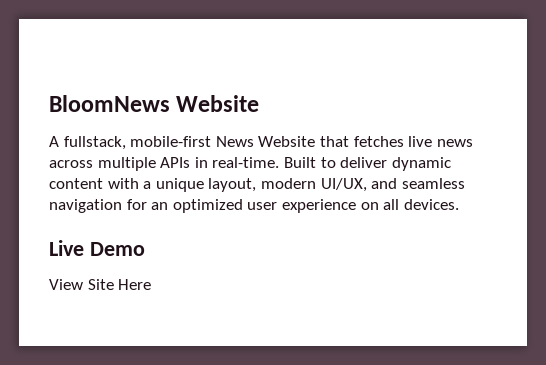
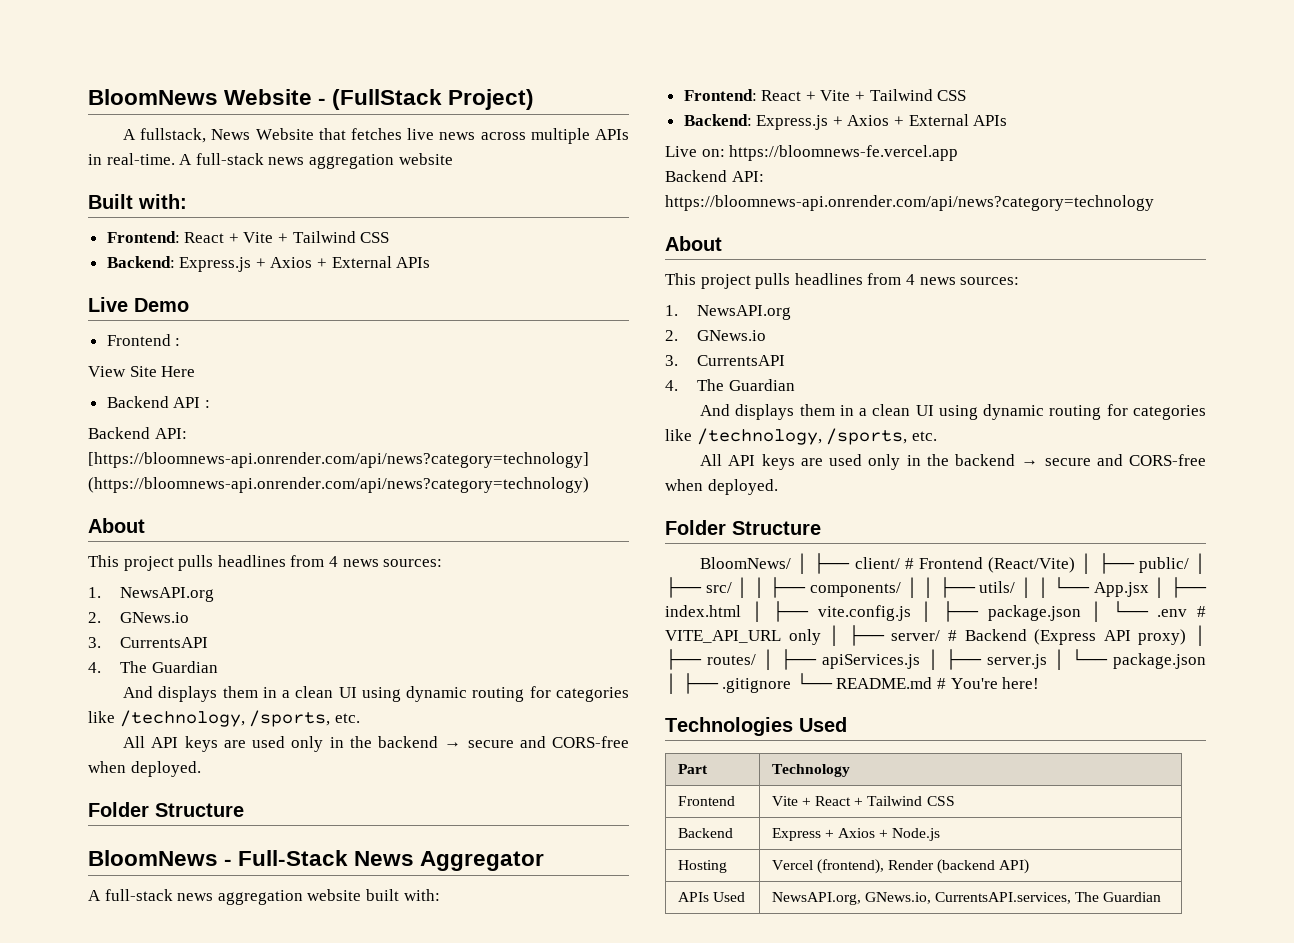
(260, 103) none -> [318,89,535,110] - (FullStack Project)
[130,136,212,147] mobile-first -> (207, 135) none
[283,157,451,171] [49,178,465,192] [49,199,459,213] Built to deliver dynamic content with a unique layout, modern UI/UX, and seamless navigation for an optimized user experience on all devices. -> [179,153,453,169] [88,194,187,209] [106,231,390,243] [106,256,431,272] A full-stack news aggregation website // Built with: // Frontend: React + Vite + Tailwind CSS // Backend: Express.js + Axios + External APIs
(145, 249) none -> [106,334,181,346] // Frontend :
(152, 284) none -> [106,396,210,408] [88,427,187,439] [88,452,589,468] [88,477,589,493] [88,518,145,533] [88,555,443,571] [88,587,215,602] [88,612,190,623] [88,637,209,648] [88,661,218,673] [123,686,629,702] [88,710,360,727] [123,736,629,752] [88,761,201,777] [88,802,244,817] [88,850,545,871] [88,889,440,905] [683,89,967,101] [683,114,1008,130] [665,145,959,161] [665,170,764,182] [665,195,1154,211] [665,236,722,251] [665,273,1020,289] [665,305,792,320] [665,330,767,341] [665,355,786,366] [665,379,795,391] [700,404,1206,420] [665,428,937,445] [700,454,1206,470] [665,479,778,495] [665,520,821,535] [700,553,1206,574] [665,577,1208,598] [665,601,1206,622] [665,625,1206,646] [665,649,1206,670] [665,673,1040,694] [665,717,847,736] [677,764,708,774] [771,764,850,777] [677,796,735,806] [771,796,955,806] [677,828,733,838] [771,828,941,841] [677,860,727,873] [771,859,1030,874] [677,892,745,902] [771,892,1162,905] // Backend API : // Backend API: [https://bloomnews-api.onrender.com/api/news?category=technology] (https://bloomnews-api.onrender.com/api/news?category=technology) // About // This project pulls headlines from 4 news sources: // 1. NewsAPI.org // 2. GNews.io // 3. CurrentsAPI // 4. The Guardian // And displays them in a clean UI using dynamic routing for categories like /technology, /sports, etc. // All API keys are used only in the backend → secure and CORS-free when deployed. // Folder Structure // BloomNews - Full-Stack News Aggregator // A full-stack news aggregation website built with: // Frontend: React + Vite + Tailwind CSS // Backend: Express.js + Axios + External APIs // Live on: https://bloomnews-fe.vercel.app // Backend API: https://bloomnews-api.onrender.com/api/news?category=technology // About // This project pulls headlines from 4 news sources: // 1. NewsAPI.org // 2. GNews.io // 3. CurrentsAPI // 4. The Guardian // And displays them in a clean UI using dynamic routing for categories like /technology, /sports, etc. // All API keys are used only in the backend → secure and CORS-free when deployed. // Folder Structure // BloomNews/ │ ├── client/ # Frontend (React/Vite) │ ├── public/ │ ├── src/ │ │ ├── components/ │ │ ├── utils/ │ │ └── App.jsx │ ├── index.html │ ├── vite.config.js │ ├── package.json │ └── .env # VITE_API_URL only │ ├── server/ # Backend (Express API proxy) │ ├── routes/ │ ├── apiServices.js │ ├── server.js │ └── package.json │ ├── .gitignore └── README.md # You're here! // Technologies Used // Part | Technology // Frontend | Vite + React + Tailwind CSS // Backend | Express + Axios + Node.js // Hosting | Vercel (frontend), Render (backend API) // APIs Used | NewsAPI.org, GNews.io, CurrentsAPI.services, The Guardian

